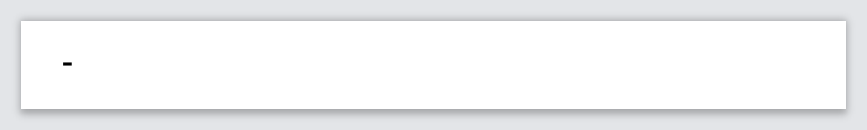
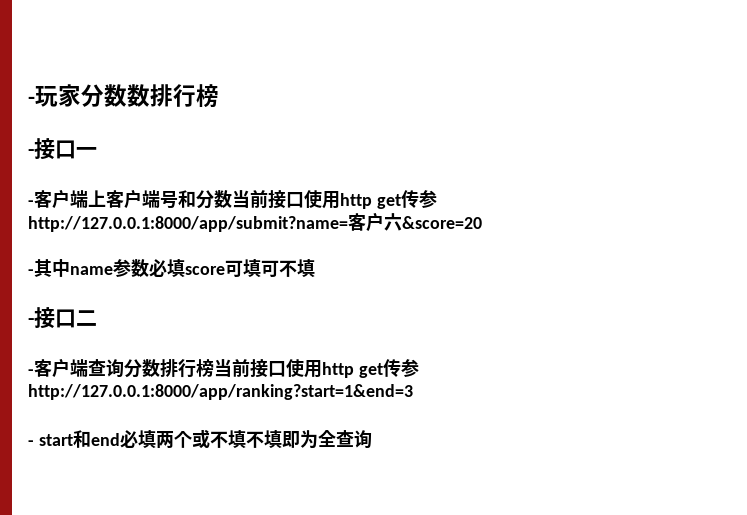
[62,62,73,72] - -> [28,84,219,108] [28,138,97,160] [28,189,437,209] [28,212,482,232] [28,259,315,278] [28,307,97,329] [28,358,419,378] [28,384,413,400] [28,429,372,449] -玩家分数数排行榜 // -接口一 // -客户端上客户端号和分数当前接口使用http get传参http://127.0.0.1:8000/app/submit?name=客户六&score=20 // -其中name参数必填score可填可不填 // -接口二 // -客户端查询分数排行榜当前接口使用http get传参http://127.0.0.1:8000/app/ranking?start=1&end=3 // - start和end必填两个或不填不填即为全查询

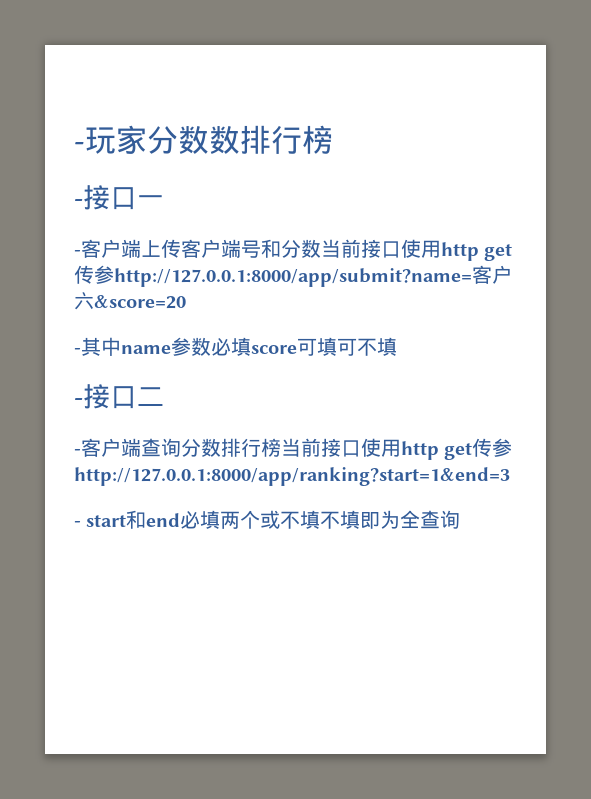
(106, 198) none -> [161,239,181,258] 传

